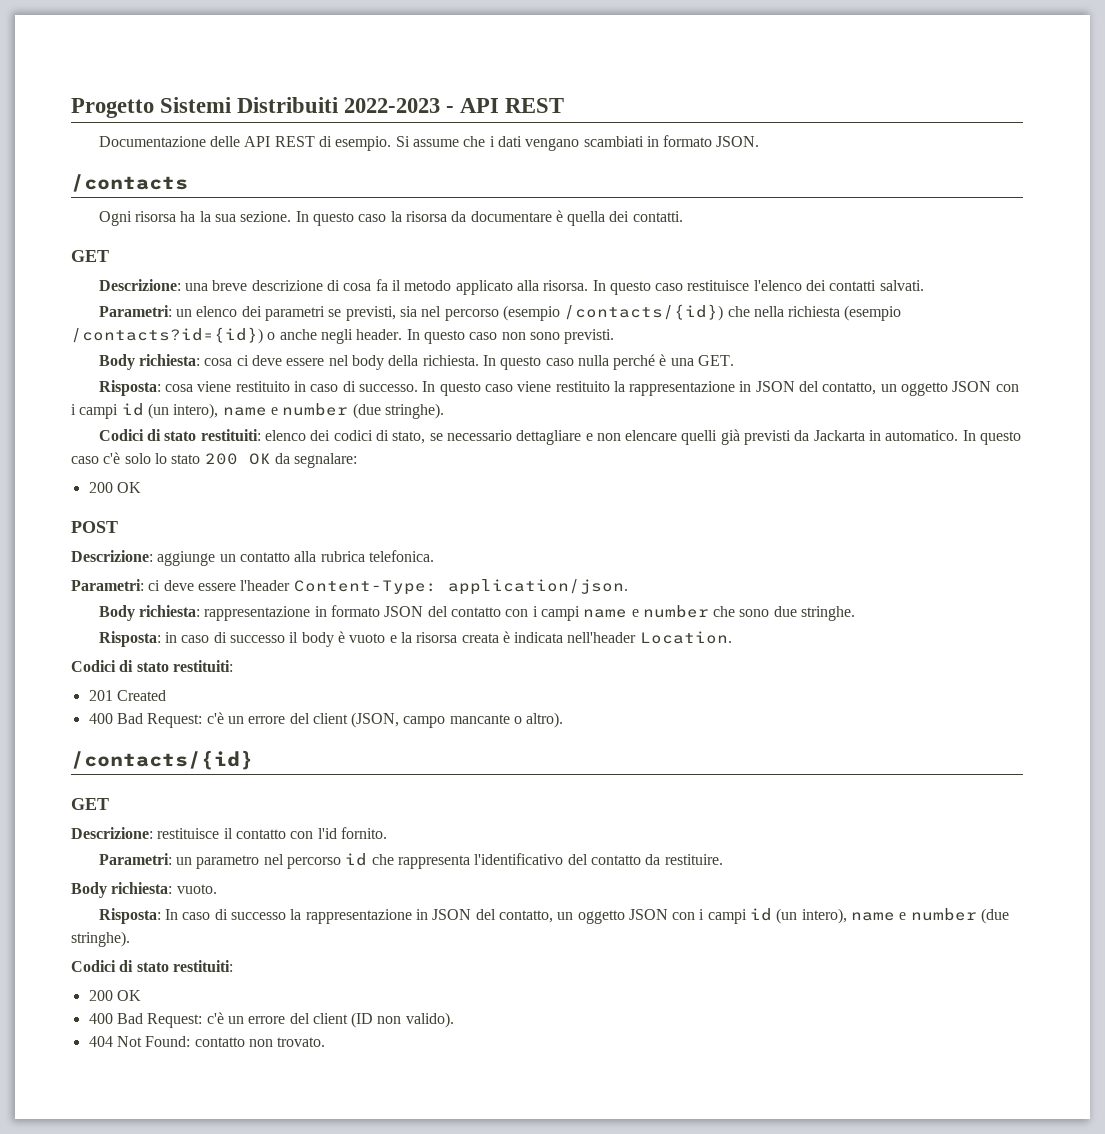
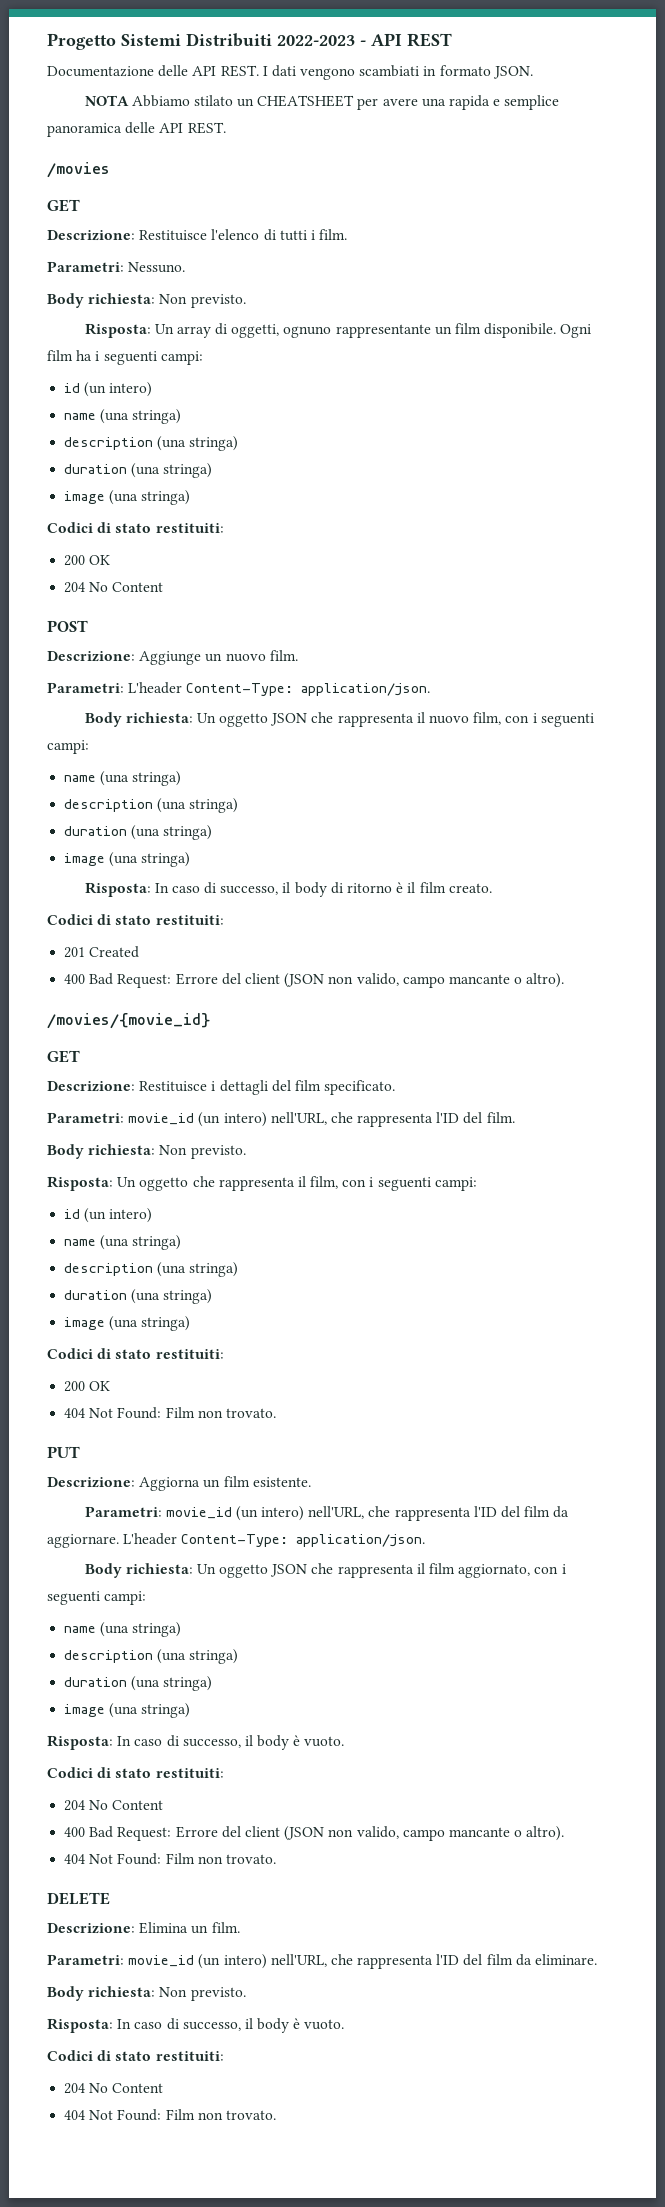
[274,135,760,151] [71,174,188,192] [98,210,683,226] [71,250,109,262] [98,279,924,295] [98,304,902,321] [71,327,615,344] [98,354,735,370] [98,380,1019,396] [71,403,444,419] [98,429,1022,445] [71,452,358,468] [88,482,141,493] REST di esempio. Si assume che i dati vengano scambiati in formato JSON. // /contacts // Ogni risorsa ha la sua sezione. In questo caso la risorsa da documentare è quella dei contatti. // GET // Descrizione: una breve descrizione di cosa fa il metodo applicato alla risorsa. In questo caso restituisce l'elenco dei contatti salvati. // Parametri: un elenco dei parametri se previsti, sia nel percorso (esempio /contacts/{id}) che nella richiesta (esempio /contacts?id={id}) o anche negli header. In questo caso non sono previsti. // Body richiesta: cosa ci deve essere nel body della richiesta. In questo caso nulla perché è una GET. // Risposta: cosa viene restituito in caso di successo. In questo caso viene restituito la rappresentazione in JSON del contatto, un oggetto JSON con i campi id (un intero), name e number (due stringhe). // Codici di stato restituiti: elenco dei codici di stato, se necessario dettagliare e non elencare quelli già previsti da Jackarta in automatico. In questo caso c'è solo lo stato 200 OK da segnalare: // 200 OK -> [220,65,533,80] [84,95,560,110] [47,122,226,137] [47,162,110,178] [47,199,80,212] [47,229,348,241] [47,261,186,273] [47,293,246,308] [84,323,592,338] [47,350,203,365] [64,382,153,397] [64,409,182,424] [64,436,239,451] [64,463,213,478] [64,490,191,505] [47,522,224,533] [64,555,111,566] [64,582,164,593] REST. I dati vengono scambiati in formato JSON. // NOTA Abbiamo stilato un CHEATSHEET per avere una rapida e semplice panoramica delle API REST. // /movies // GET // Descrizione: Restituisce l'elenco di tutti i film. // Parametri: Nessuno. // Body richiesta: Non previsto. // Risposta: Un array di oggetti, ognuno rappresentante un film disponibile. Ogni film ha i seguenti campi: // id (un intero) // name (una stringa) // description (una stringa) // duration (una stringa) // image (una stringa) // Codici di stato restituiti: // 200 OK // 204 No Content
[157,550,434,566] [71,579,628,595] [98,605,856,621] [98,631,732,647] aggiunge un contatto alla rubrica telefonica. // Parametri: ci deve essere l'header Content-Type: application/json. // Body richiesta: rappresentazione in formato JSON del contatto con i campi name e number che sono due stringhe. // Risposta: in caso di successo il body è vuoto e la risorsa creata è indicata nell'header Location. -> [139,650,298,665] [47,682,431,696] [84,712,594,727] [47,740,89,754] [64,771,182,786] [64,798,239,813] [64,825,213,840] [64,852,191,867] [84,882,492,897] Aggiunge un nuovo film. // Parametri: L'header Content-Type: application/json. // Body richiesta: Un oggetto JSON che rappresenta il nuovo film, con i seguenti campi: // name (una stringa) // description (una stringa) // duration (una stringa) // image (una stringa) // Risposta: In caso di successo, il body di ritorno è il film creato.
[206,712,564,728] [71,750,253,770] [71,798,109,810] [71,827,387,839] [98,853,723,869] [71,882,217,898] [98,908,1010,924] [71,931,130,947] [71,960,233,972] [88,990,141,1001] [88,1012,454,1028] [88,1036,326,1047] c'è un errore del client (JSON, campo mancante o altro). // /contacts/{id} // GET // Descrizione: restituisce il contatto con l'id fornito. // Parametri: un parametro nel percorso id che rappresenta l'identificativo del contatto da restituire. // Body richiesta: vuoto. // Risposta: In caso di successo la rappresentazione in JSON del contatto, un oggetto JSON con i campi id (un intero), name e number (due stringhe). // Codici di stato restituiti: // 200 OK // 400 Bad Request: c'è un errore del client (ID non valido). // 404 Not Found: contatto non trovato. -> [175,973,565,988] [47,1013,210,1029] [47,1050,80,1063] [47,1080,396,1095] [47,1112,515,1127] [47,1144,246,1159] [47,1176,477,1191] [64,1208,153,1223] [64,1235,182,1250] [64,1262,239,1277] [64,1289,213,1304] [64,1316,191,1331] [47,1348,224,1359] [64,1381,111,1392] [64,1407,276,1419] [47,1446,80,1458] [47,1476,311,1491] [84,1506,570,1521] [47,1533,426,1548] [84,1563,566,1578] [47,1591,147,1605] [64,1622,182,1637] [64,1649,239,1664] [64,1676,213,1691] [64,1703,191,1718] [47,1735,345,1750] [47,1767,224,1778] [64,1800,164,1811] [64,1826,565,1841] [64,1853,276,1865] [47,1892,110,1905] [47,1922,240,1934] [47,1954,598,1969] [47,1986,246,2001] [47,2018,345,2033] [47,2050,224,2061] [64,2083,164,2094] [64,2109,276,2121] Errore del client (JSON non valido, campo mancante o altro). // /movies/{movie_id} // GET // Descrizione: Restituisce i dettagli del film specificato. // Parametri: movie_id (un intero) nell'URL, che rappresenta l'ID del film. // Body richiesta: Non previsto. // Risposta: Un oggetto che rappresenta il film, con i seguenti campi: // id (un intero) // name (una stringa) // description (una stringa) // duration (una stringa) // image (una stringa) // Codici di stato restituiti: // 200 OK // 404 Not Found: Film non trovato. // PUT // Descrizione: Aggiorna un film esistente. // Parametri: movie_id (un intero) nell'URL, che rappresenta l'ID del film da aggiornare. L'header Content-Type: application/json. // Body richiesta: Un oggetto JSON che rappresenta il film aggiornato, con i seguenti campi: // name (una stringa) // description (una stringa) // duration (una stringa) // image (una stringa) // Risposta: In caso di successo, il body è vuoto. // Codici di stato restituiti: // 204 No Content // 400 Bad Request: Errore del client (JSON non valido, campo mancante o altro). // 404 Not Found: Film non trovato. // DELETE // Descrizione: Elimina un film. // Parametri: movie_id (un intero) nell'URL, che rappresenta l'ID del film da eliminare. // Body richiesta: Non previsto. // Risposta: In caso di successo, il body è vuoto. // Codici di stato restituiti: // 204 No Content // 404 Not Found: Film non trovato.

